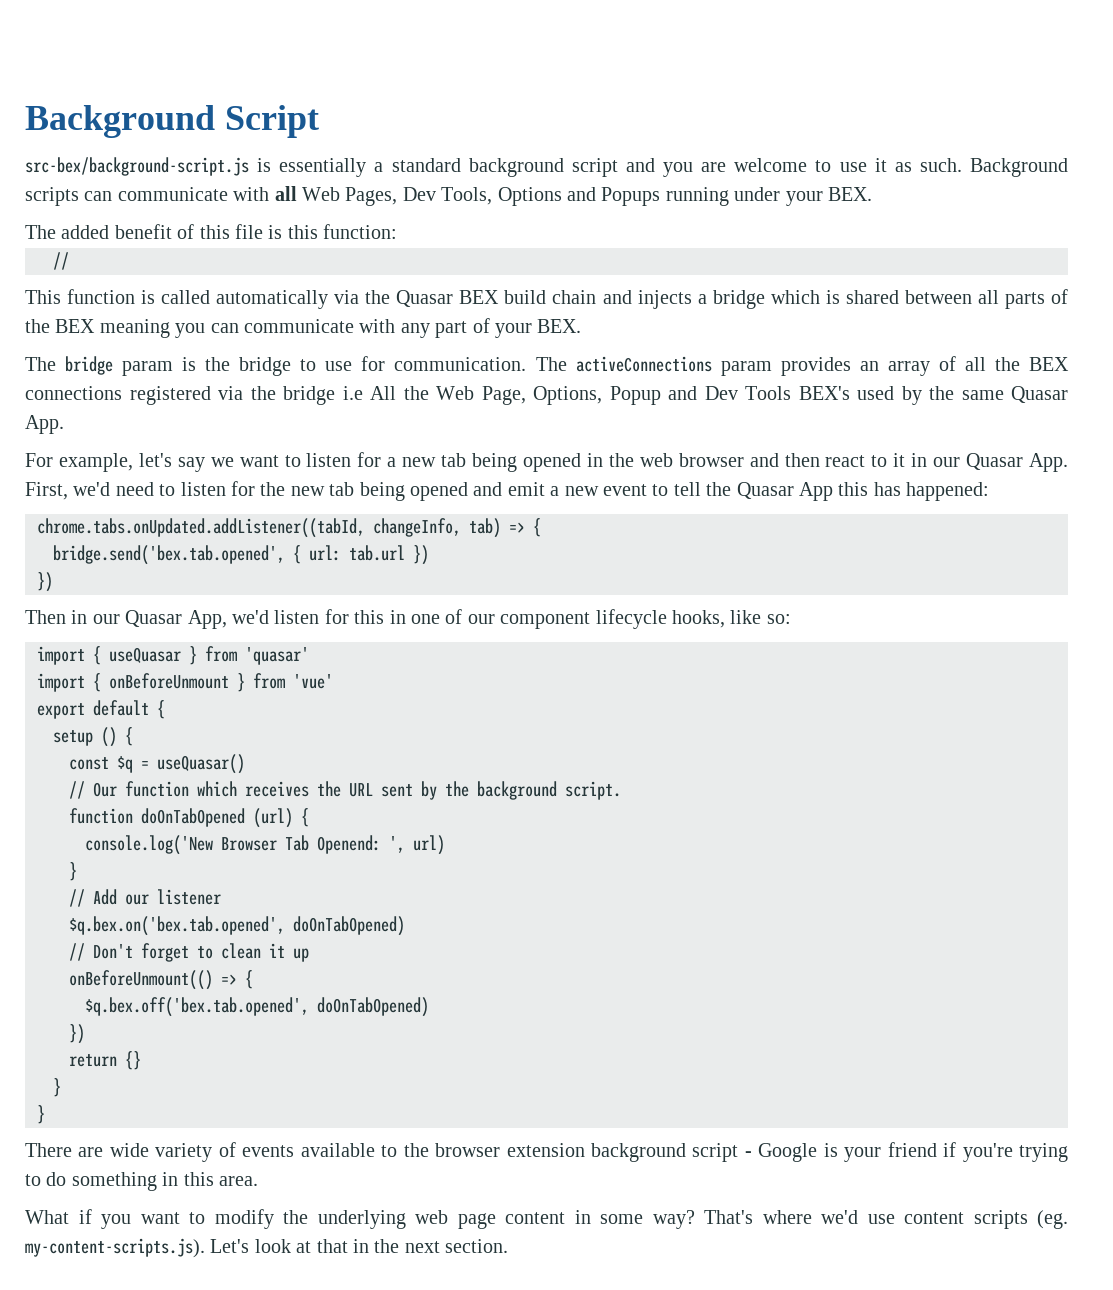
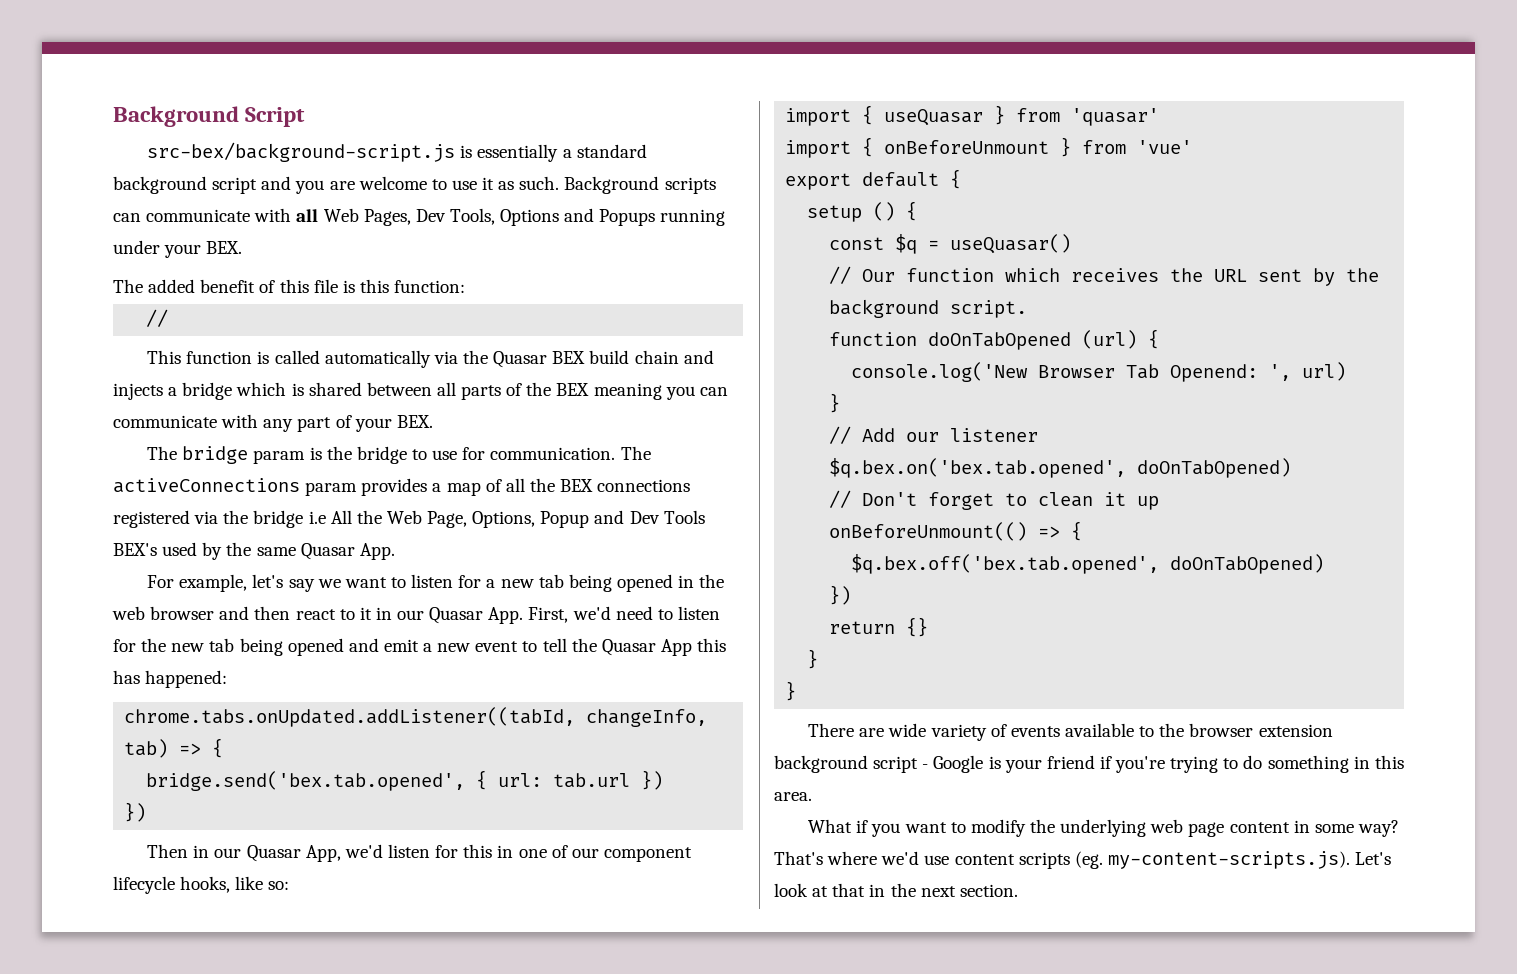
[859,361,930,376] an array -> [432,482,481,496] a map

